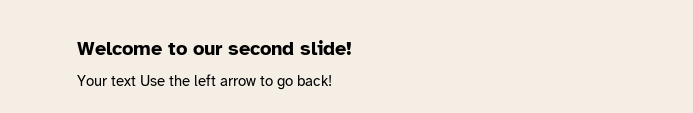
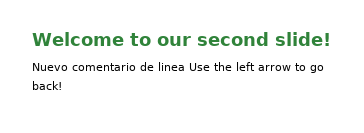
[77,75,136,86] Your text -> [32,62,185,71] Nuevo comentario de linea

